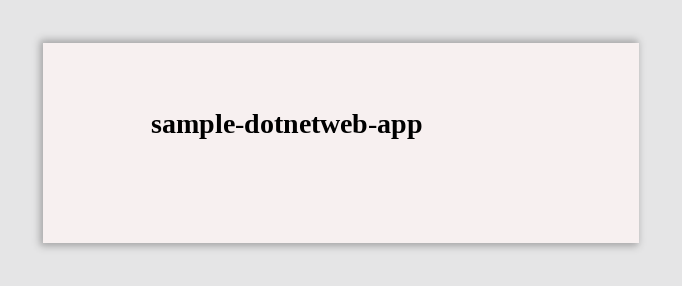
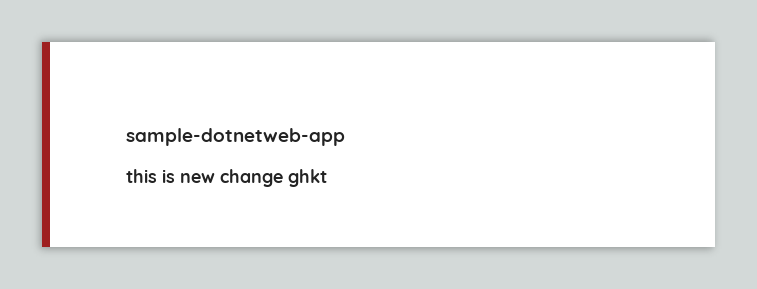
(423, 126) none -> [126,169,327,187] // this is new change ghkt

